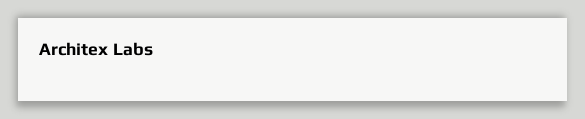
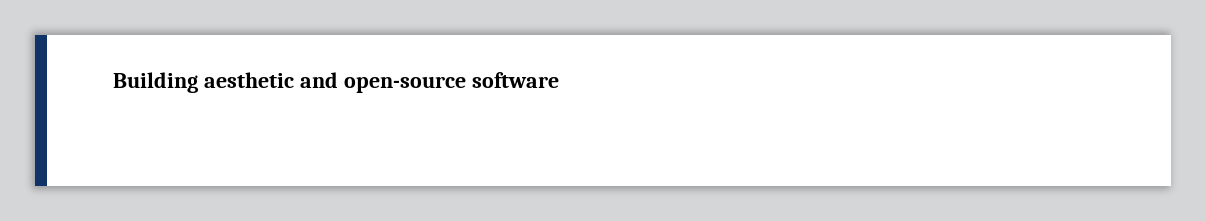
[39,42,153,56] Architex Labs -> [113,72,559,93] Building aesthetic and open-source software

